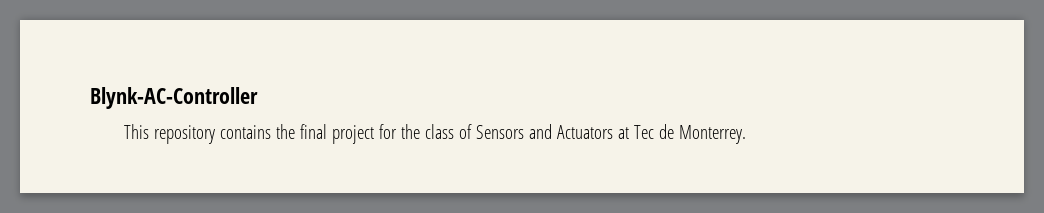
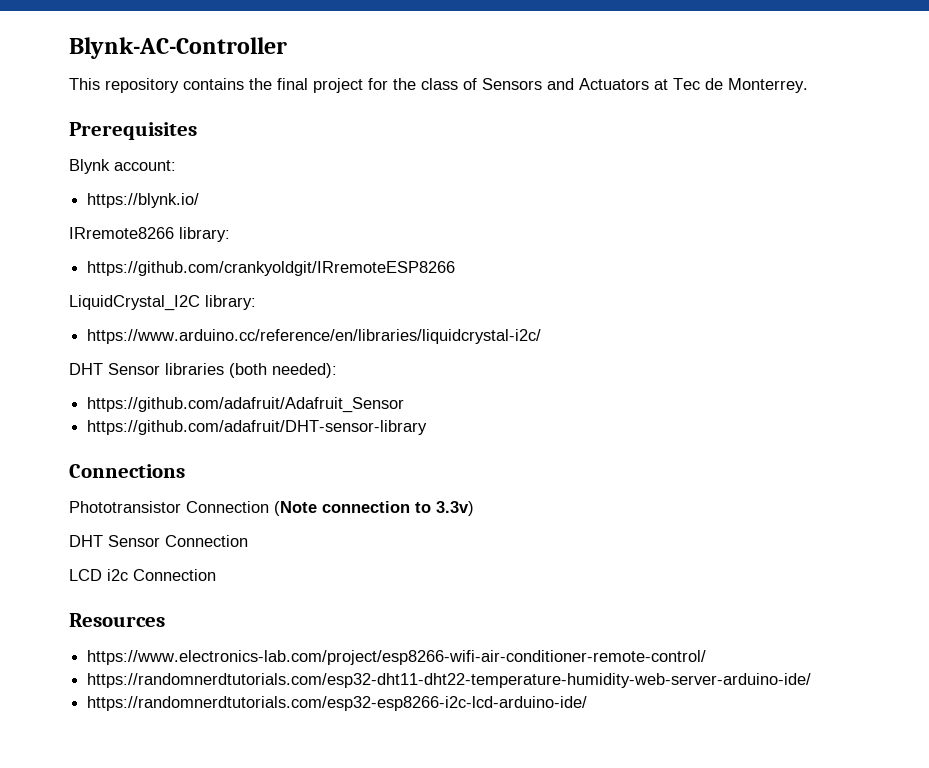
(746, 134) none -> [69,122,197,140] [69,159,176,174] [87,193,200,208] [69,227,230,242] [87,261,456,276] [69,295,256,311] [87,329,542,344] [69,363,337,378] [87,397,405,413] [87,420,428,435] [69,464,185,478] [69,501,474,516] [69,535,248,547] [69,569,216,581] [69,613,165,627] [87,650,707,665] [87,673,812,688] [87,696,588,711] // Prerequisites // Blynk account: // https://blynk.io/ // IRremote8266 library: // https://github.com/crankyoldgit/IRremoteESP8266 // LiquidCrystal_I2C library: // https://www.arduino.cc/reference/en/libraries/liquidcrystal-i2c/ // DHT Sensor libraries (both needed): // https://github.com/adafruit/Adafruit_Sensor // https://github.com/adafruit/DHT-sensor-library // Connections // Phototransistor Connection (Note connection to 3.3v) // DHT Sensor Connection // LCD i2c Connection // Resources // https://www.electronics-lab.com/project/esp8266-wifi-air-conditioner-remote-control/ // https://randomnerdtutorials.com/esp32-dht11-dht22-temperature-humidity-web-server-arduino-ide/ // https://randomnerdtutorials.com/esp32-esp8266-i2c-lcd-arduino-ide/

